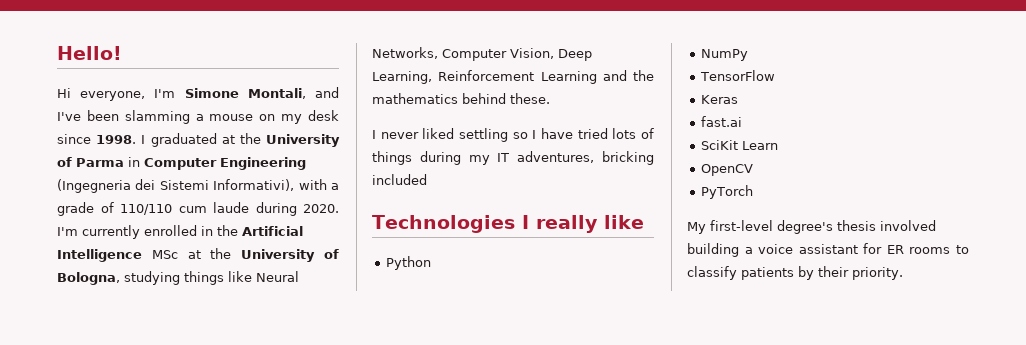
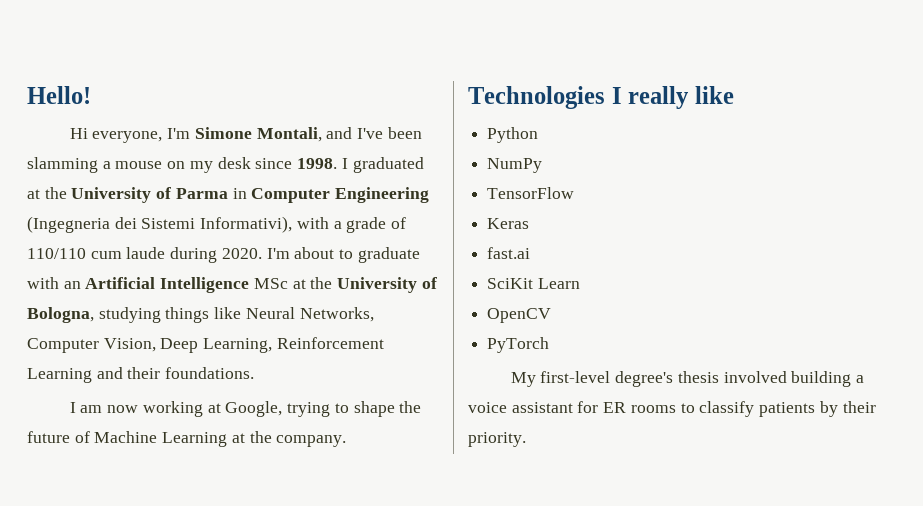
[82,225,238,239] currently enrolled in the -> [294,247,420,263] [27,277,81,289] about to graduate with an
[633,70,654,81] [372,93,550,104] [372,128,654,142] [372,151,654,165] [372,174,427,185] the mathematics behind these. // I never liked settling so I have tried lots of things during my IT adventures, bricking included -> [127,367,255,379] [69,401,422,417] [27,431,347,447] their foundations. // I am now working at Google, trying to shape the future of Machine Learning at the company.

